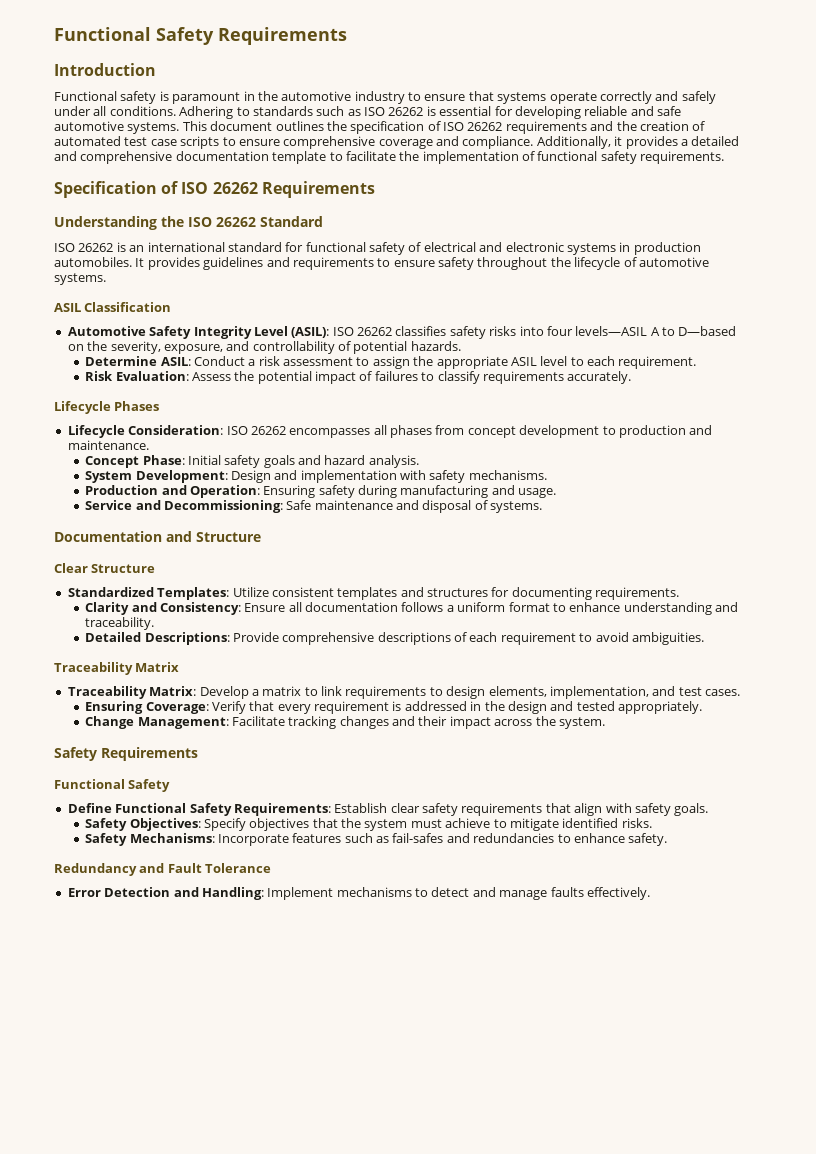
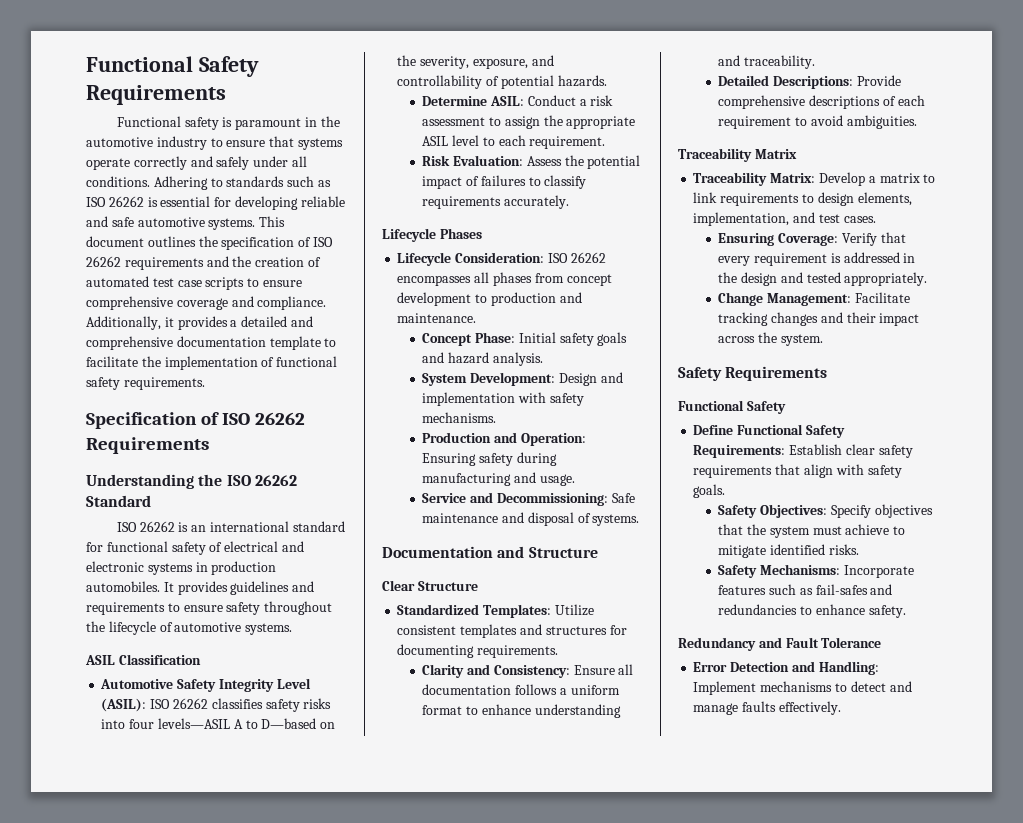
[54,63,156,76] // Introduction -> (226, 95) none

